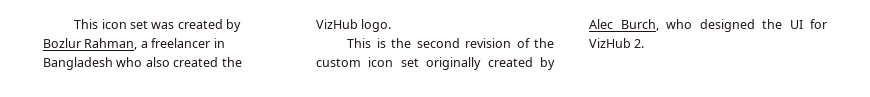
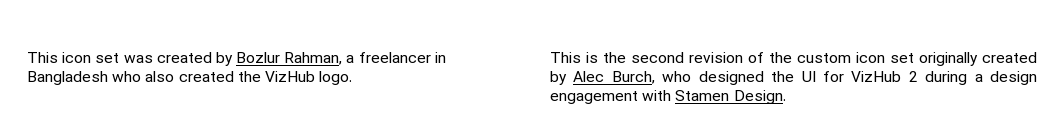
[634,39,645,48] 2. -> [908,71,1037,85] [550,90,786,104] 2 during a design engagement with Stamen Design.

